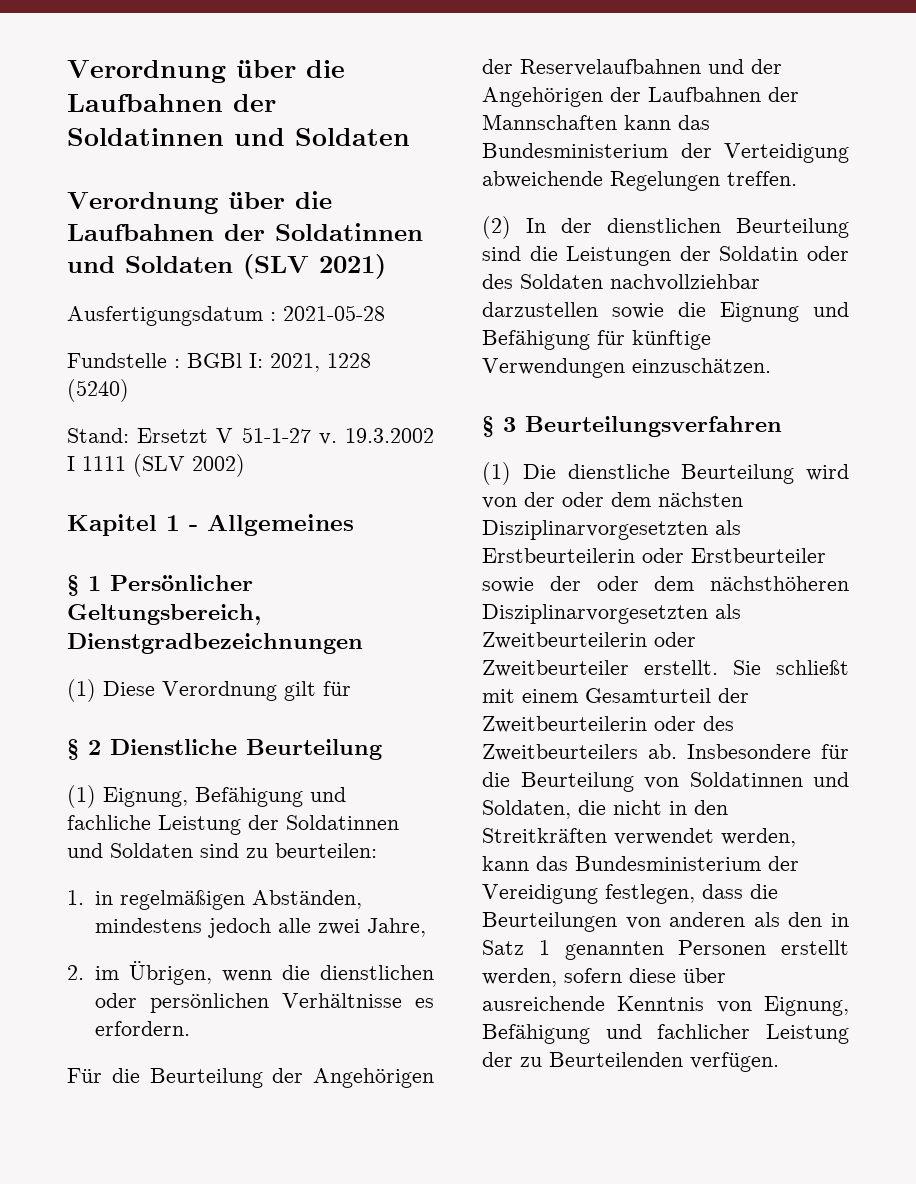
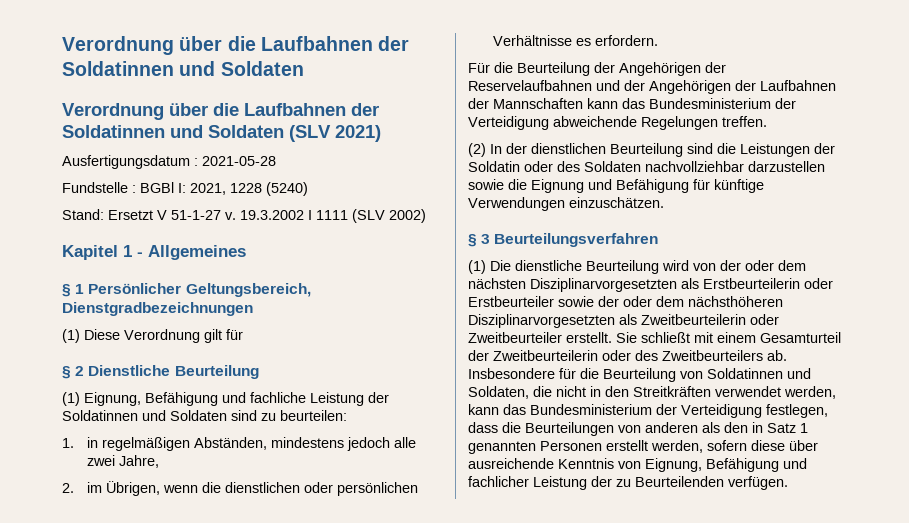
[482,884,598,904] Vereidigung -> [681,404,762,418] Verteidigung

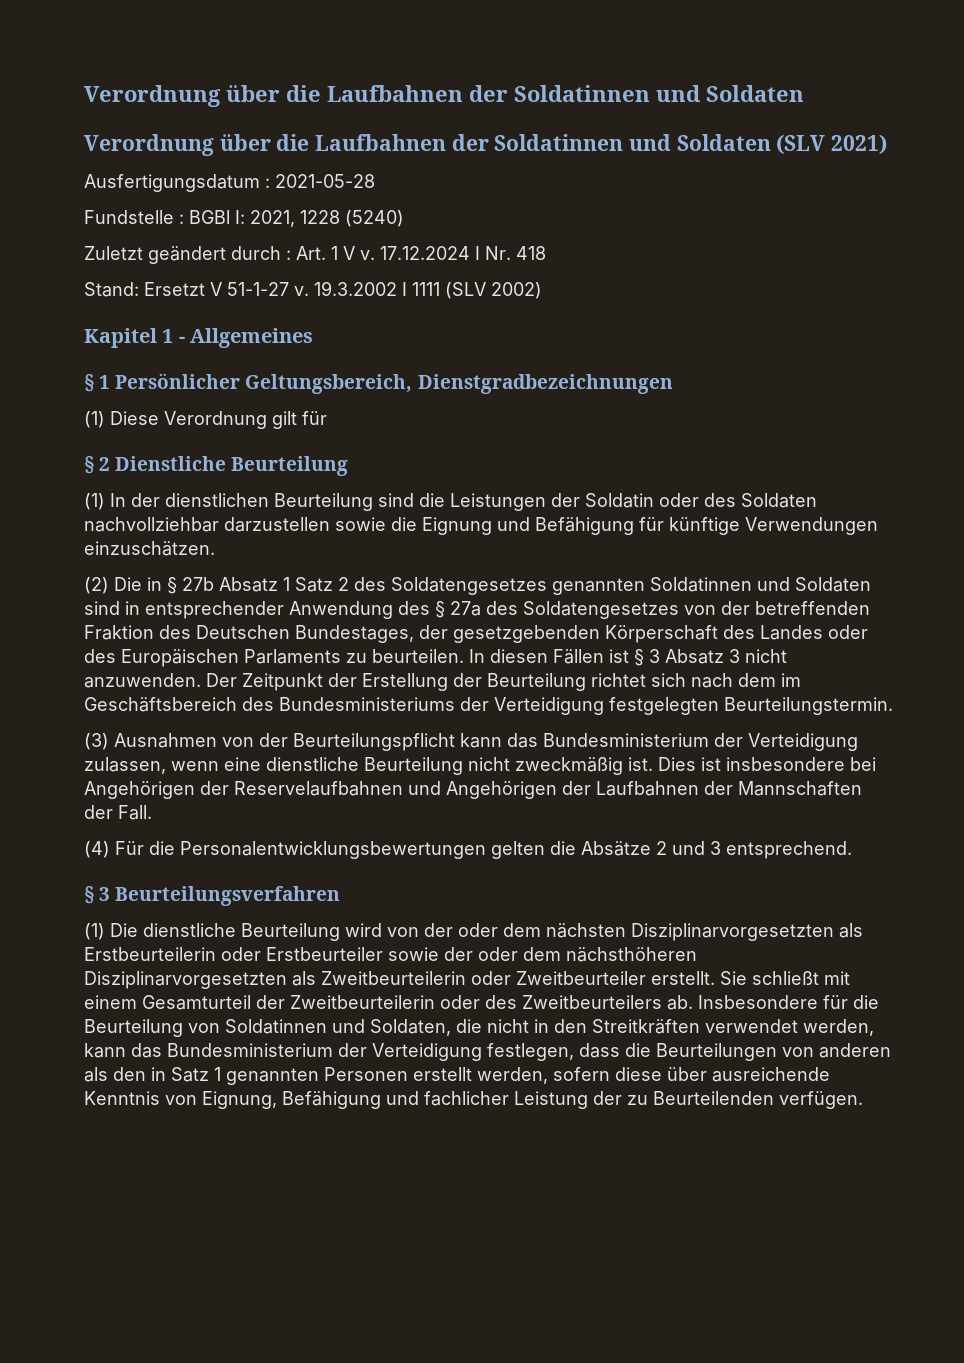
(308, 189) none -> [84,246,546,264] // Zuletzt geändert durch : Art. 1 V v. 17.12.2024 I Nr. 418
[84,392,389,406] [62,410,347,421] [62,437,416,451] [86,455,159,468] [62,481,418,496] [492,35,658,46] [468,62,726,76] [468,80,836,94] [468,98,796,109] [468,116,767,130] [468,143,486,157] Eignung, Befähigung und fachliche Leistung der Soldatinnen und Soldaten sind zu beurteilen: // 1. in regelmäßigen Abständen, mindestens jedoch alle zwei Jahre, // 2. im Übrigen, wenn die dienstlichen oder persönlichen Verhältnisse es erfordern. // Für die Beurteilung der Angehörigen der Reservelaufbahnen und der Angehörigen der Laufbahnen der Mannschaften kann das Bundesministerium der Verteidigung abweichende Regelungen treffen. // (2) -> (105, 501) none
(664, 202) none -> [84,577,871,595] [84,601,870,619] [84,625,868,643] [84,649,787,667] [84,673,801,691] [84,697,893,715] [84,733,858,751] [84,757,876,775] [84,781,862,799] [84,805,152,820] [84,841,852,859] // (2) Die in § 27b Absatz 1 Satz 2 des Soldatengesetzes genannten Soldatinnen und Soldaten sind in entsprechender Anwendung des § 27a des Soldatengesetzes von der betreffenden Fraktion des Deutschen Bundestages, der gesetzgebenden Körperschaft des Landes oder des Europäischen Parlaments zu beurteilen. In diesen Fällen ist § 3 Absatz 3 nicht anzuwenden. Der Zeitpunkt der Erstellung der Beurteilung richtet sich nach dem im Geschäftsbereich des Bundesministeriums der Verteidigung festgelegten Beurteilungstermin. // (3) Ausnahmen von der Beurteilungspflicht kann das Bundesministerium der Verteidigung zulassen, wenn eine dienstliche Beurteilung nicht zweckmäßig ist. Dies ist insbesondere bei Angehörigen der Reservelaufbahnen und Angehörigen der Laufbahnen der Mannschaften der Fall. // (4) Für die Personalentwicklungsbewertungen gelten die Absätze 2 und 3 entsprechend.

